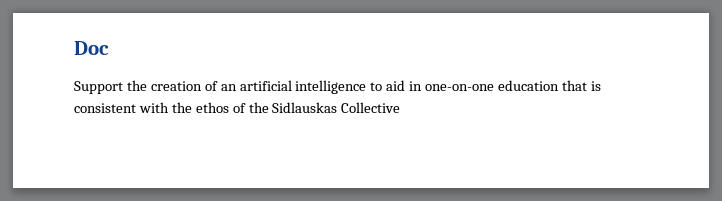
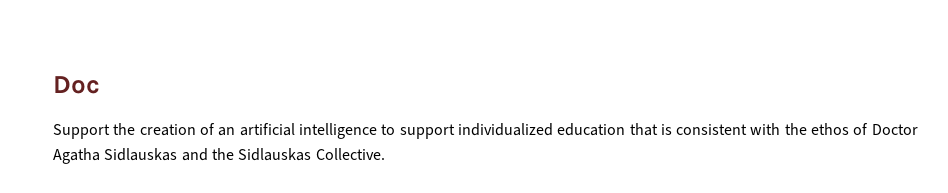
[386,80,495,91] aid in one-on-one -> [399,123,553,139] support individualized
(246, 108) none -> [871,124,918,135] [53,148,208,164] Doctor Agatha Sidlauskas and
[341,102,401,113] Collective -> [315,148,385,160] Collective.

